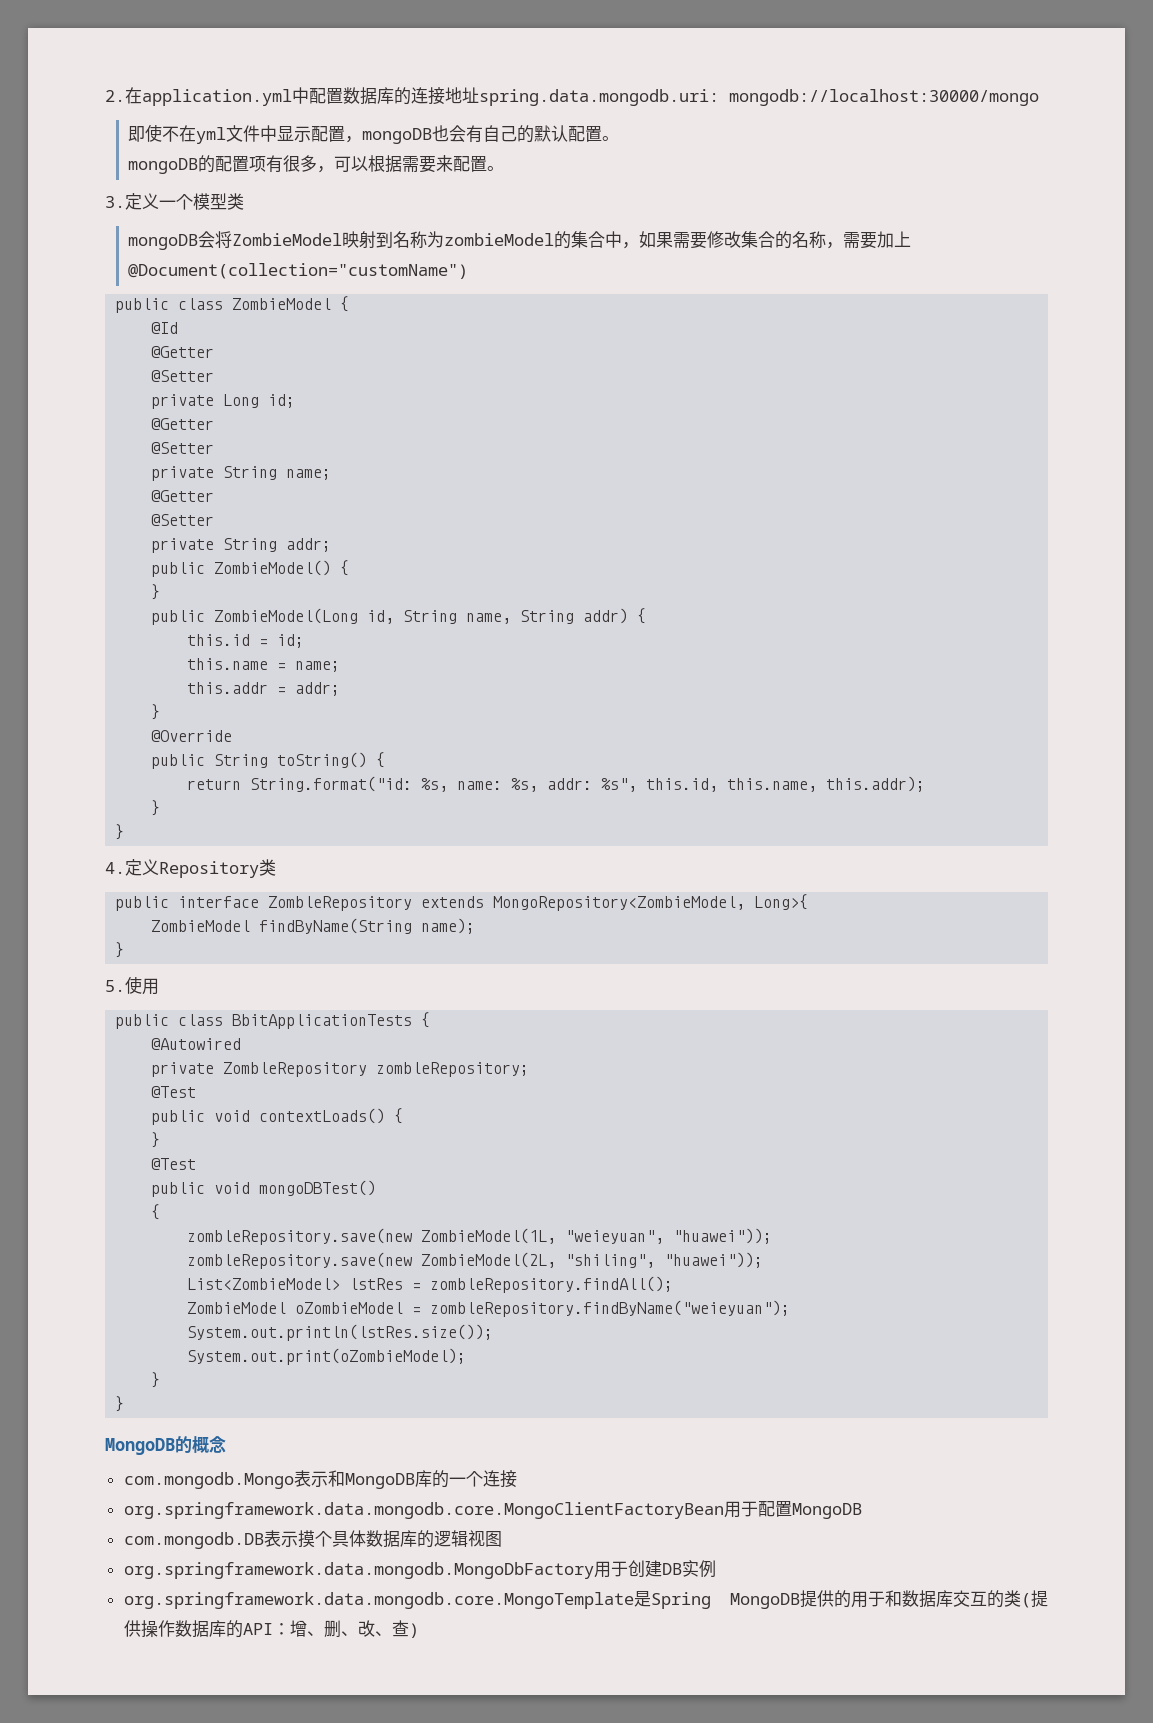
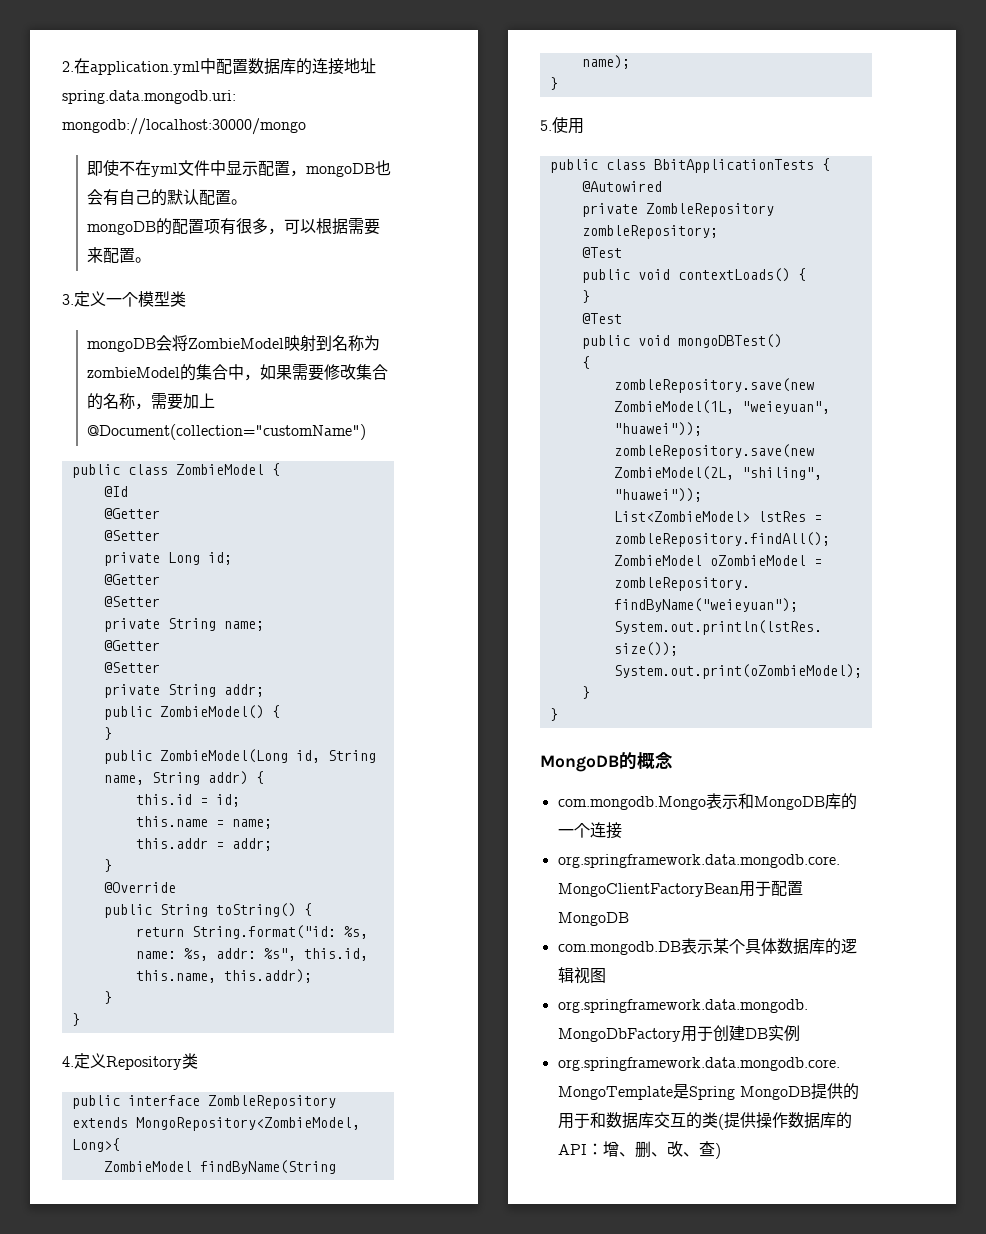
[297,1530,315,1548] 摸 -> [712,938,729,954] 某

